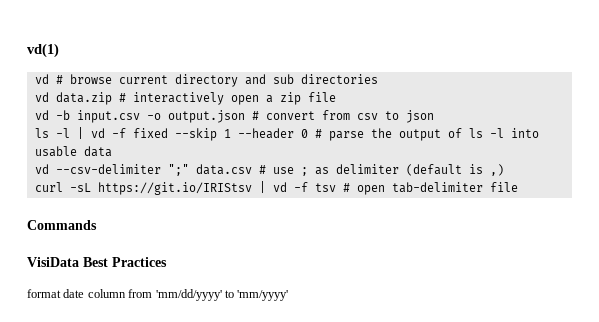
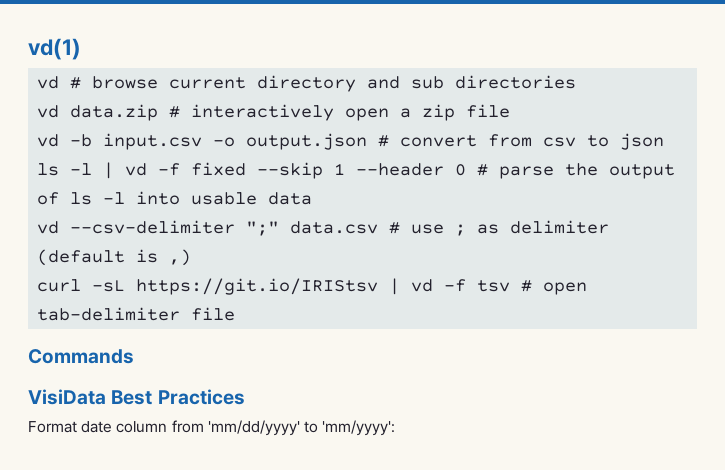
[27,289,61,298] format -> [28,421,77,433] Format
[237,290,289,301] 'mm/yyyy' -> [322,420,396,436] 'mm/yyyy':

